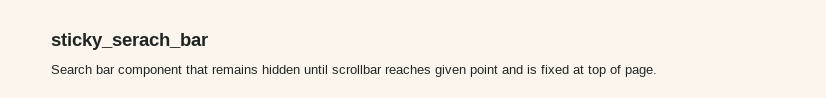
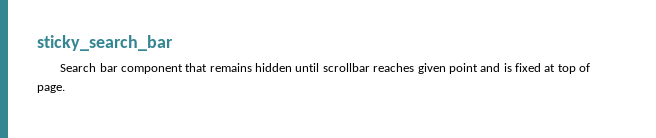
[51,33,208,50] sticky_serach_bar -> [37,35,173,51] sticky_search_bar

